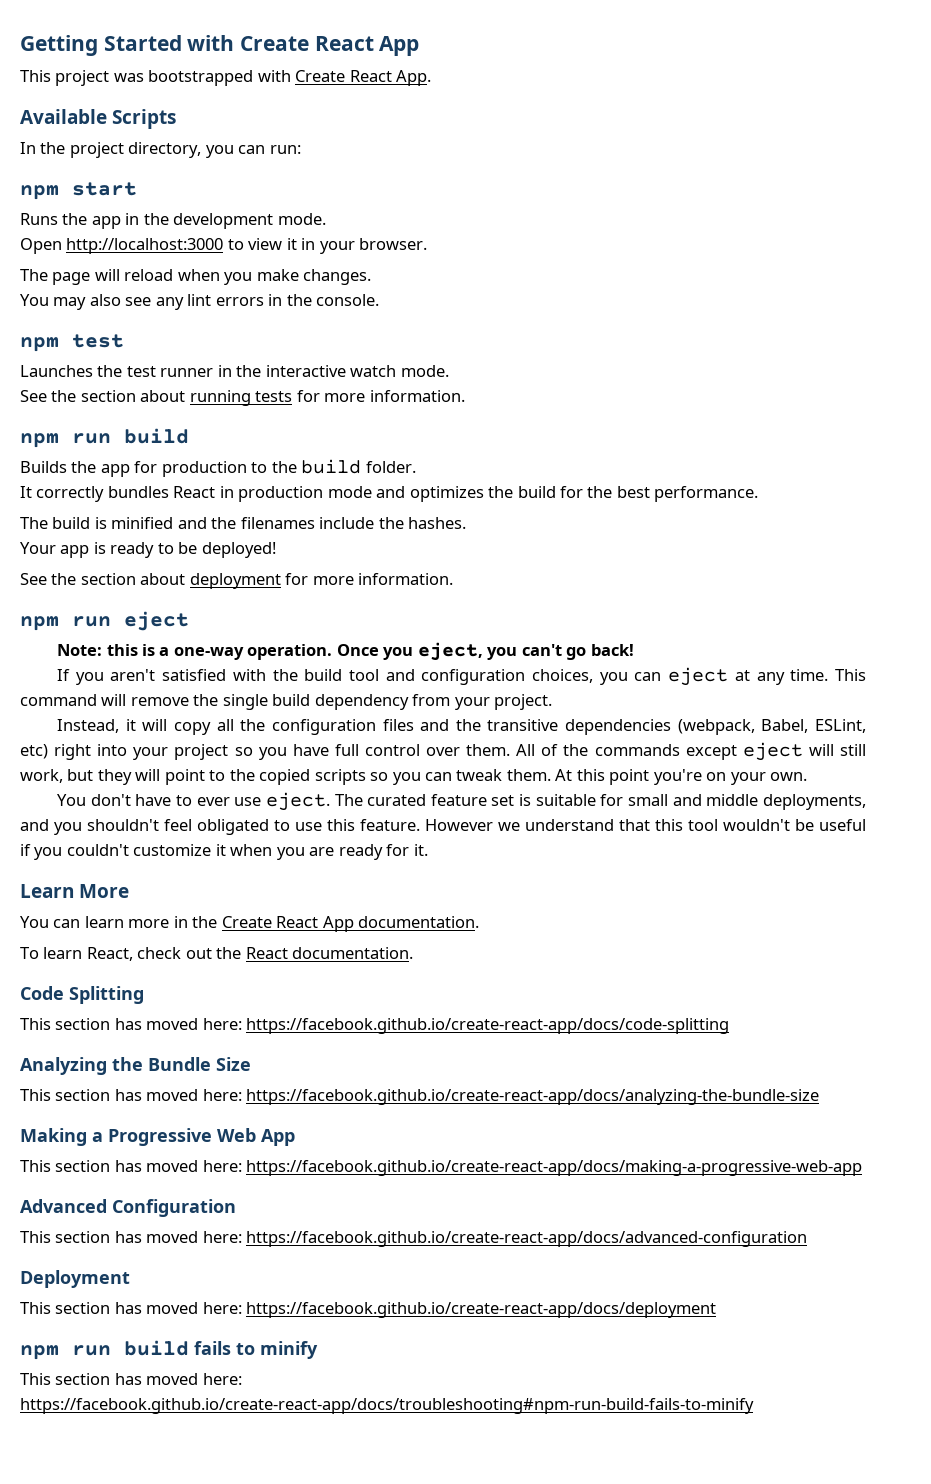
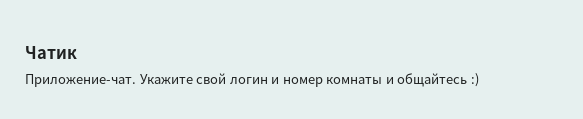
[20,35,420,56] [20,70,432,86] [20,109,177,129] [20,142,301,158] [20,182,137,200] [20,213,326,229] [20,238,428,254] [20,269,372,285] [20,294,380,310] [20,334,124,352] [20,365,449,377] [20,390,465,406] [20,428,189,448] [20,459,416,477] [20,486,759,502] [20,517,467,529] [20,542,276,558] [20,573,454,589] [20,611,189,631] [57,642,634,661] [57,667,866,686] [20,694,553,710] [57,719,867,735] [20,742,866,761] [20,769,808,785] [57,792,867,811] [20,819,866,835] [20,844,428,860] [20,884,130,898] [20,916,480,932] [20,947,414,961] [20,986,144,1004] [20,1018,730,1034] [20,1057,251,1075] [20,1089,820,1105] [20,1128,295,1146] [20,1160,863,1176] [20,1199,236,1217] [20,1231,808,1247] [20,1270,130,1288] [20,1302,717,1318] [20,1340,318,1360] [20,1373,242,1385] [20,1398,754,1414] Getting Started with Create React App // This project was bootstrapped with Create React App. // Available Scripts // In the project directory, you can run: // npm start // Runs the app in the development mode. // Open http://localhost:3000 to view it in your browser. // The page will reload when you make changes. // You may also see any lint errors in the console. // npm test // Launches the test runner in the interactive watch mode. // See the section about running tests for more information. // npm run build // Builds the app for production to the build folder. // It correctly bundles React in production mode and optimizes the build for the best performance. // The build is minified and the filenames include the hashes. // Your app is ready to be deployed! // See the section about deployment for more information. // npm run eject // Note: this is a one-way operation. Once you eject, you can't go back! // If you aren't satisfied with the build tool and configuration choices, you can eject at any time. This command will remove the single build dependency from your project. // Instead, it will copy all the configuration files and the transitive dependencies (webpack, Babel, ESLint, etc) right into your project so you have full control over them. All of the commands except eject will still work, but they will point to the copied scripts so you can tweak them. At this point you're on your own. // You don't have to ever use eject. The curated feature set is suitable for small and middle deployments, and you shouldn't feel obligated to use this feature. However we understand that this tool wouldn't be useful if you couldn't customize it when you are ready for it. // Learn More // You can learn more in the Create React App documentation. // To learn React, check out the React documentation. // Code Splitting // This section has moved here: https://facebook.github.io/create-react-app/docs/code-splitting // Analyzing the Bundle Size // This section has moved here: https://facebook.github.io/create-react-app/docs/analyzing-the-bundle-size // Making a Progressive Web App // This section has moved here: https://facebook.github.io/create-react-app/docs/making-a-progressive-web-app // Advanced Configuration // This section has moved here: https://facebook.github.io/create-react-app/docs/advanced-configuration // Deployment // This section has moved here: https://facebook.github.io/create-react-app/docs/deployment // npm run build fails to minify // This section has moved here: https://facebook.github.io/create-react-app/docs/troubleshooting#npm-run-build-fails-to-minify -> [25,46,77,59] [25,73,479,87] Чатик // Приложение-чат. Укажите свой логин и номер комнаты и общайтесь :)

